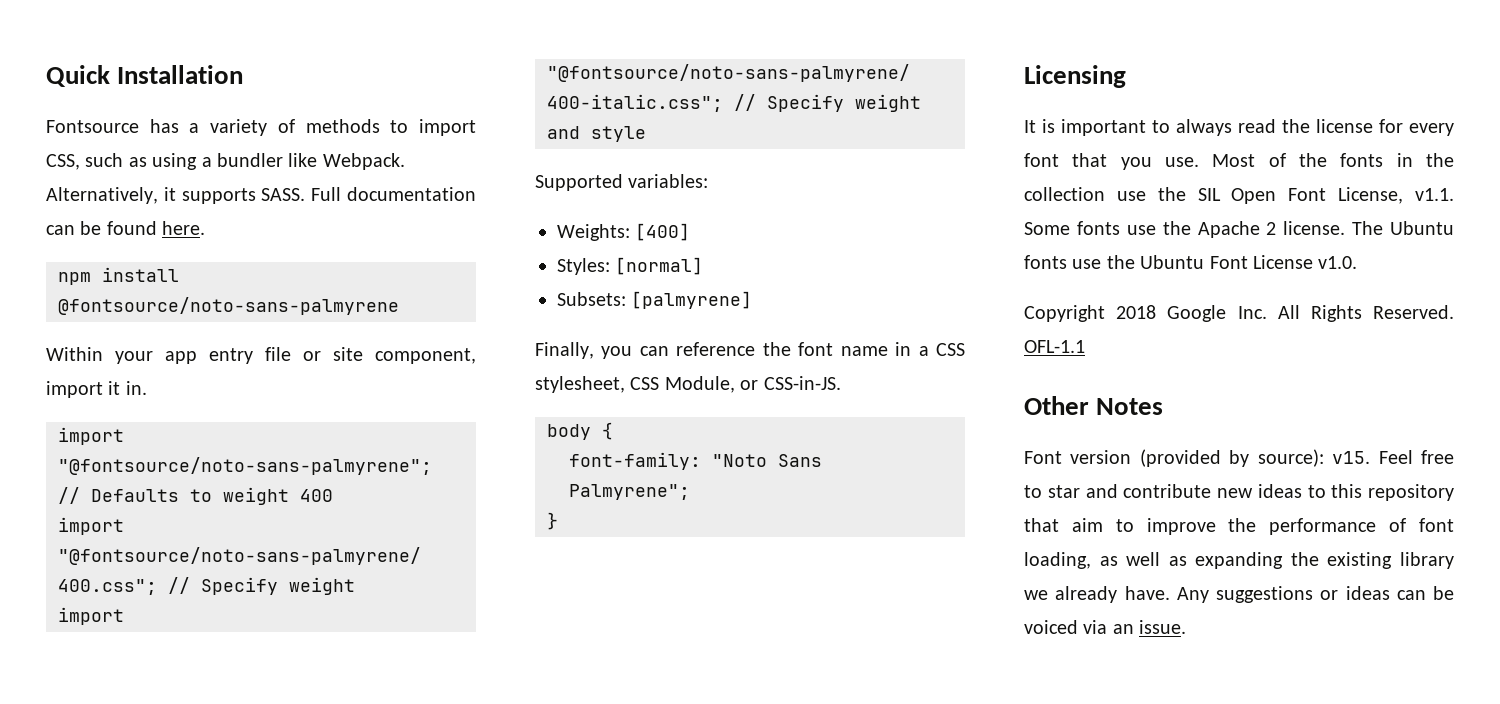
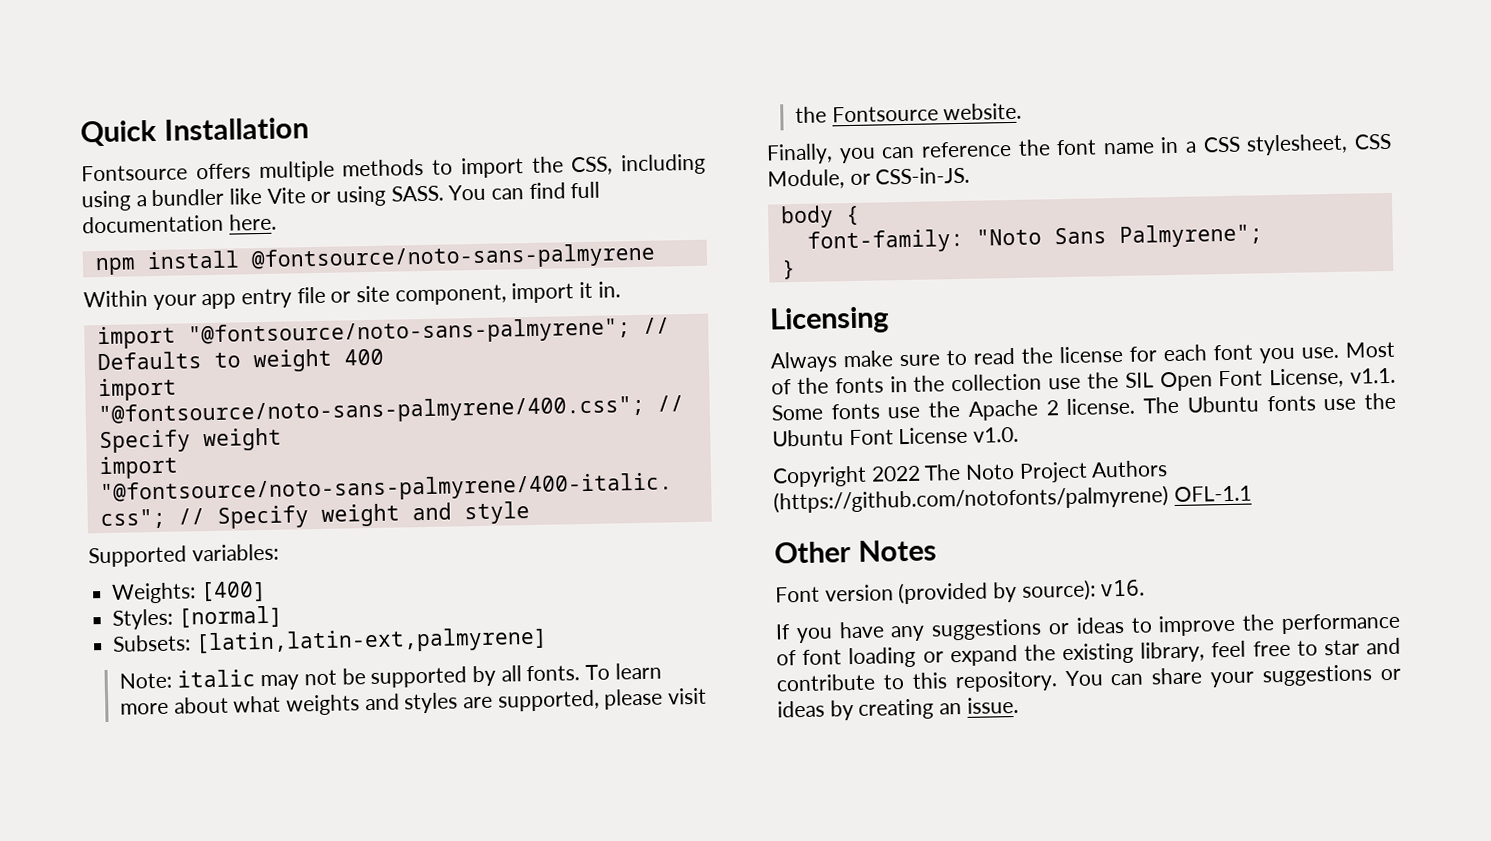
[149,119,477,136] [46,153,405,170] [46,187,477,204] [46,221,157,235] has a variety of methods to import CSS, such as using a bundler like Webpack. Alternatively, it supports SASS. Full documentation can be found -> [195,153,706,183] [81,181,601,212] [82,214,224,234] offers multiple methods to import the CSS, including using a bundler like Vite or using SASS. You can find full documentation
[631,291,753,309] [palmyrene] -> [194,626,548,656] [118,662,662,691] [119,687,707,716] [794,102,1023,124] [latin,latin-ext,palmyrene] // Note: italic may not be supported by all fonts. To learn more about what weights and styles are supported, please visit the Fontsource website.
[1024,119,1232,136] It is important to always -> [770,349,967,373] Always make sure to
[1409,123,1454,136] [1024,153,1108,167] every font that -> [1163,344,1253,362] each font
[1116,305,1454,322] 2018 Google Inc. All Rights Reserved. -> [870,460,1169,483] [773,485,1169,514] 2022 The Noto Project Authors (https://github.com/notofonts/palmyrene)
[1332,450,1454,464] [1024,484,1454,501] [1024,518,1103,532] v15. Feel free to star and contribute new ideas to this repository that aim -> [1100,579,1146,597] [775,616,1125,644] v16. // If you have any suggestions or ideas
[1024,552,1454,569] [1024,586,1454,603] [1024,620,1108,634] loading, as well as expanding the existing library we already have. Any suggestions or ideas can be voiced via -> [848,637,1401,669] [776,664,1401,693] [777,698,935,721] loading or expand the existing library, feel free to star and contribute to this repository. You can share your suggestions or ideas by creating

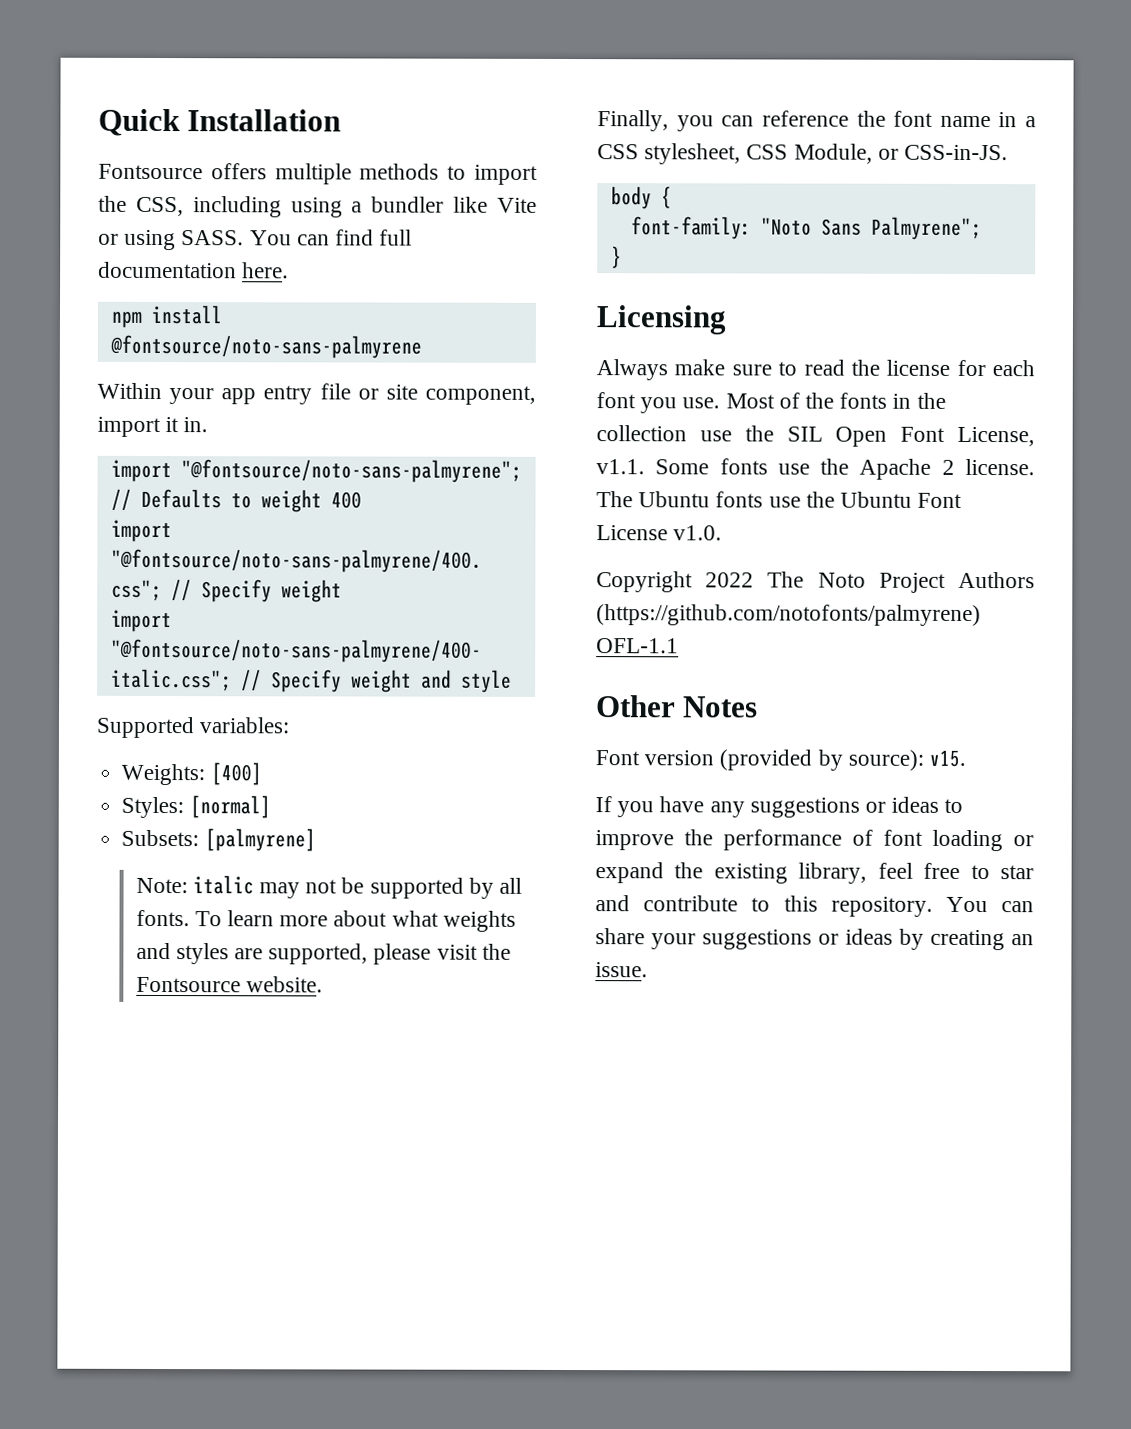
[194,626,548,656] [latin,latin-ext,palmyrene] -> [204,828,316,852] [palmyrene]
[1100,579,1146,597] v16. -> [929,749,967,767] v15.

